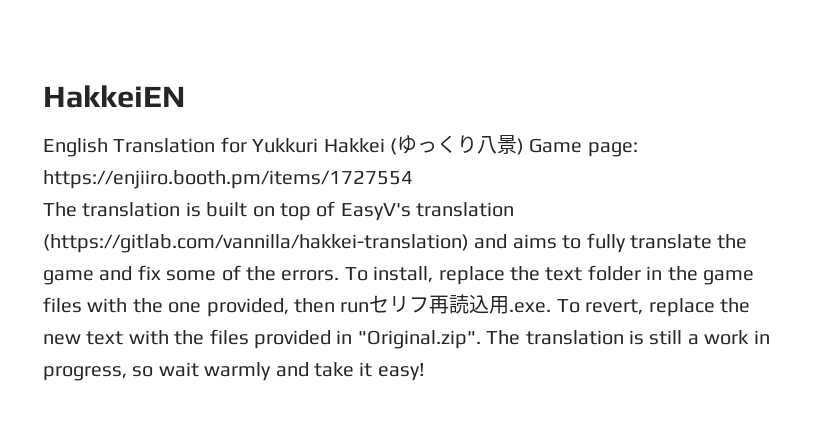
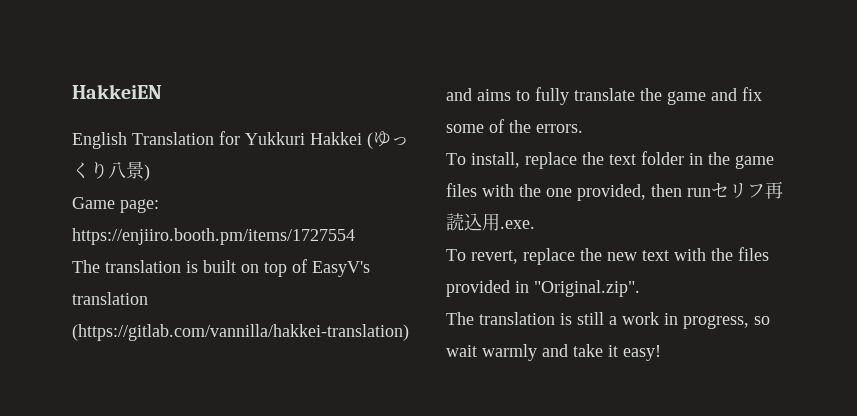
(524, 146) none -> (150, 172) //
(340, 275) none -> (583, 128) //
(552, 307) none -> (535, 224) //
(481, 339) none -> (640, 288) //

